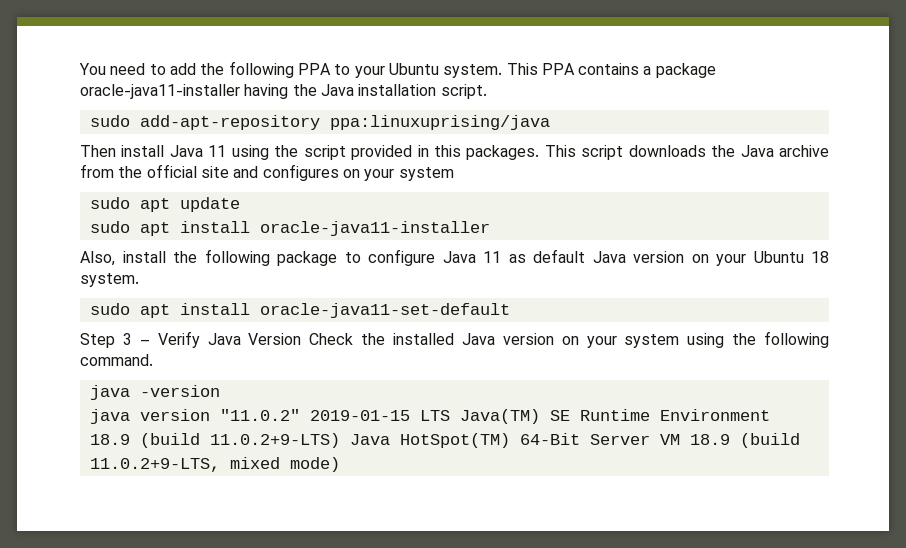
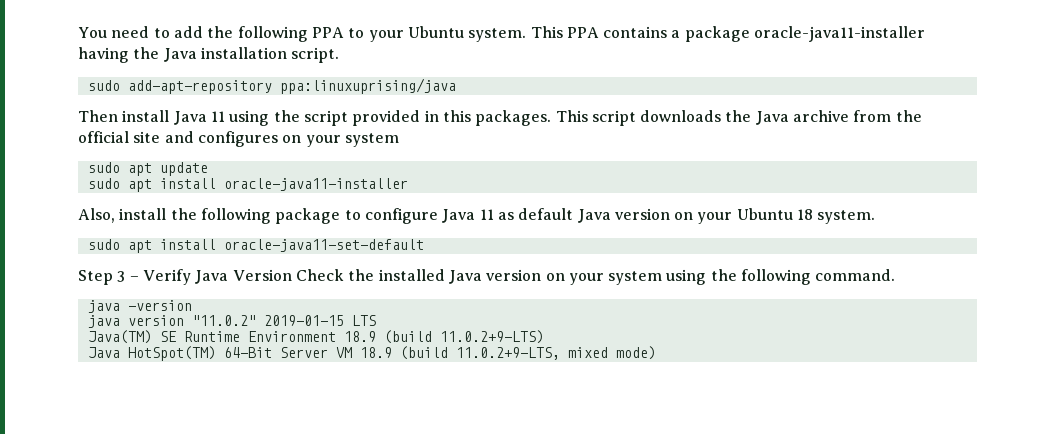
(450, 415) none -> (376, 320) //
(340, 440) none -> (544, 337) //

